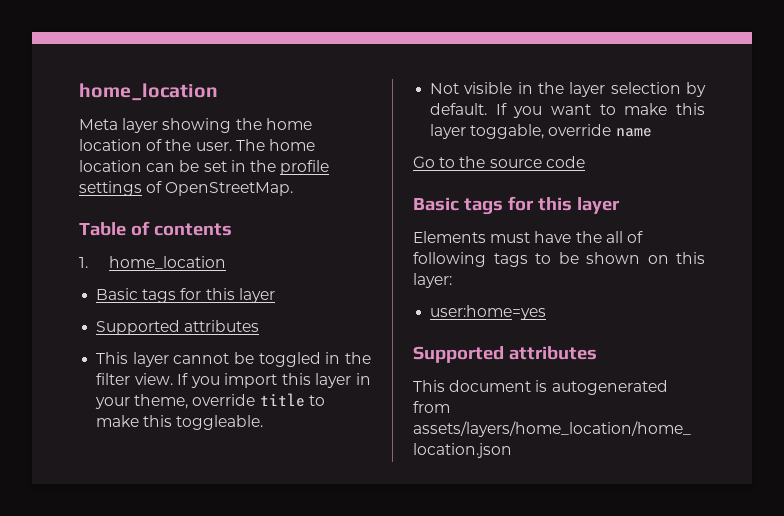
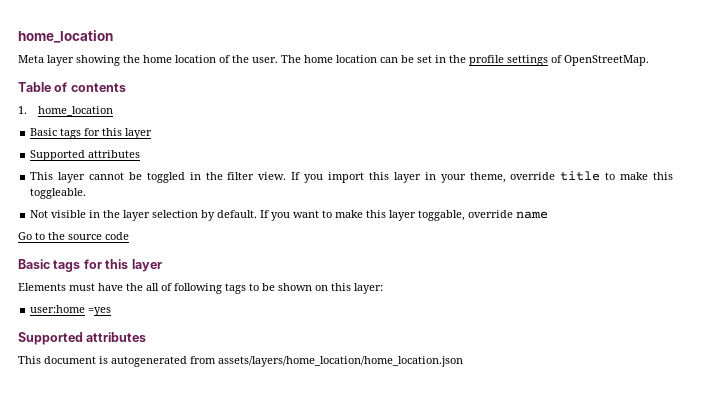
[430,305,547,320] user:home=yes -> [30,305,112,316] user:home =yes

